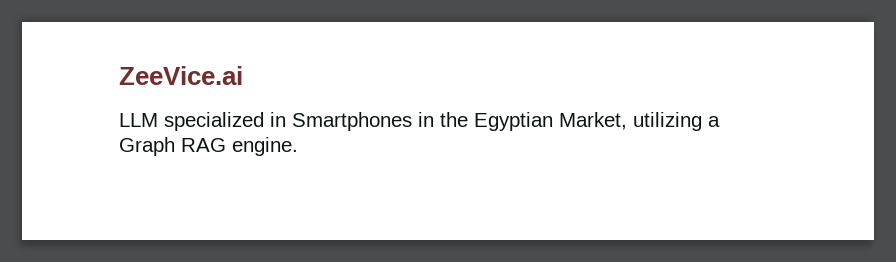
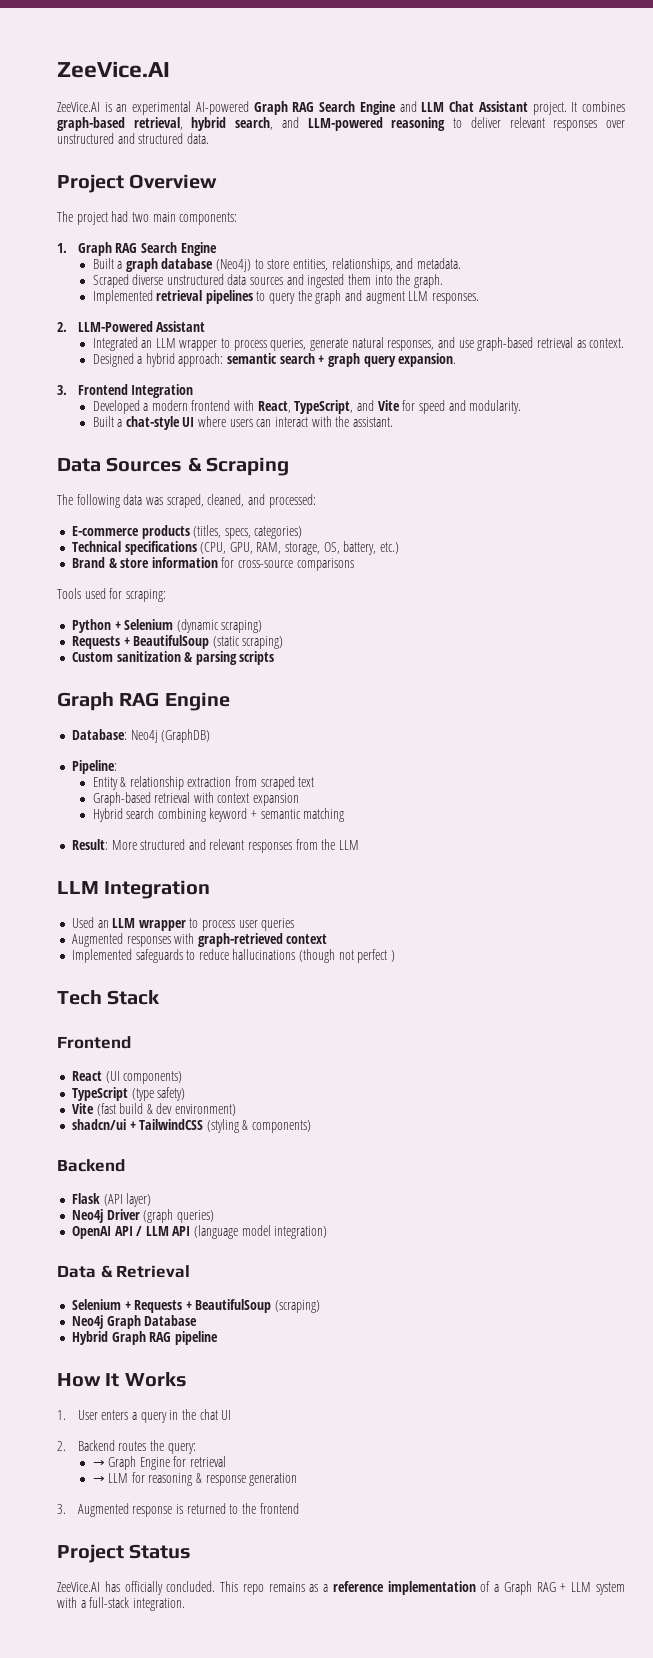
[119,66,243,85] [119,112,720,131] [119,137,298,156] ZeeVice.ai // LLM specialized in Smartphones in the Egyptian Market, utilizing a Graph RAG engine. -> [57,61,170,78] [57,101,626,115] [57,117,626,131] [57,133,209,144] [57,174,218,193] [57,211,238,225] [57,242,217,256] [92,258,461,272] [92,274,443,288] [92,290,479,304] [57,321,206,332] [92,337,625,351] [92,353,457,367] [57,384,194,398] [92,400,522,414] [92,416,393,430] [57,457,290,476] [57,494,316,508] [71,525,303,539] [71,541,400,555] [71,557,354,571] [57,588,166,602] [71,619,263,633] [71,635,284,649] [71,651,275,665] [57,692,230,711] [71,729,211,743] [71,760,117,774] [92,776,315,790] [92,792,300,806] [92,808,345,822] [71,839,360,853] [57,880,211,899] [71,917,295,931] [71,933,328,947] [71,949,396,963] [57,990,161,1005] [57,1036,131,1049] [71,1071,183,1084] [71,1087,186,1101] [71,1103,237,1116] [71,1119,312,1133] [57,1159,125,1172] [71,1193,152,1207] [71,1209,214,1223] [71,1225,328,1239] [57,1265,191,1278] [71,1299,321,1313] [71,1315,198,1329] [71,1331,218,1345] [57,1372,187,1387] [57,1409,232,1423] [57,1440,196,1454] [92,1456,227,1470] [92,1472,298,1486] [57,1503,299,1517] [57,1544,192,1563] [57,1581,625,1595] [57,1597,185,1611] ZeeVice.AI // ZeeVice.AI is an experimental AI-powered Graph RAG Search Engine and LLM Chat Assistant project. It combines graph-based retrieval, hybrid search, and LLM-powered reasoning to deliver relevant responses over unstructured and structured data. // Project Overview // The project had two main components: // 1. Graph RAG Search Engine // Built a graph database (Neo4j) to store entities, relationships, and metadata. // Scraped diverse unstructured data sources and ingested them into the graph. // Implemented retrieval pipelines to query the graph and augment LLM responses. // 2. LLM-Powered Assistant // Integrated an LLM wrapper to process queries, generate natural responses, and use graph-based retrieval as context. // Designed a hybrid approach: semantic search + graph query expansion. // 3. Frontend Integration // Developed a modern frontend with React, TypeScript, and Vite for speed and modularity. // Built a chat-style UI where users can interact with the assistant. // Data Sources & Scraping // The following data was scraped, cleaned, and processed: // E-commerce products (titles, specs, categories) // Technical specifications (CPU, GPU, RAM, storage, OS, battery, etc.) // Brand & store information for cross-source comparisons // Tools used for scraping: // Python + Selenium (dynamic scraping) // Requests + BeautifulSoup (static scraping) // Custom sanitization & parsing scripts // Graph RAG Engine // Database: Neo4j (GraphDB) // Pipeline: // Entity & relationship extraction from scraped text // Graph-based retrieval with context expansion // Hybrid search combining keyword + semantic matching // Result: More structured and relevant responses from the LLM // LLM Integration // Used an LLM wrapper to process user queries // Augmented responses with graph-retrieved context // Implemented safeguards to reduce hallucinations (though not perfect ) // Tech Stack // Frontend // React (UI components) // TypeScript (type safety) // Vite (fast build & dev environment) // shadcn/ui + TailwindCSS (styling & components) // Backend // Flask (API layer) // Neo4j Driver (graph queries) // OpenAI API / LLM API (language model integration) // Data & Retrieval // Selenium + Requests + BeautifulSoup (scraping) // Neo4j Graph Database // Hybrid Graph RAG pipeline // How It Works // 1. User enters a query in the chat UI // 2. Backend routes the query: // → Graph Engine for retrieval // → LLM for reasoning & response generation // 3. Augmented response is returned to the frontend // Project Status // ZeeVice.AI has officially concluded. This repo remains as a reference implementation of a Graph RAG + LLM system with a full-stack integration.

